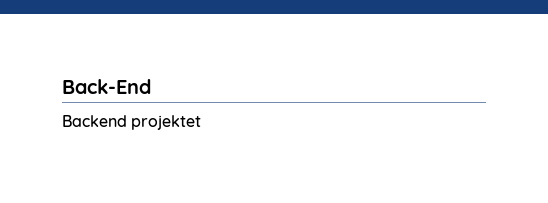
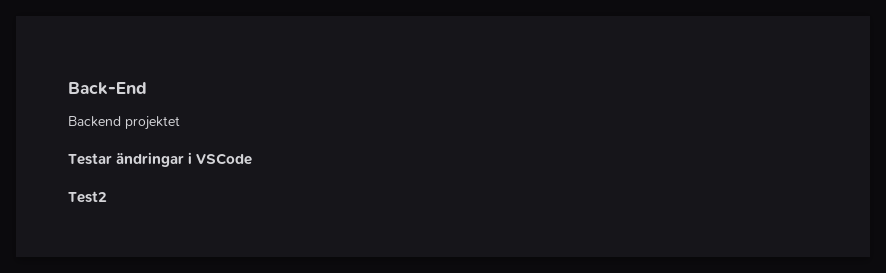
(202, 122) none -> [68,152,253,167] [68,191,107,203] // Testar ändringar i VSCode // Test2

